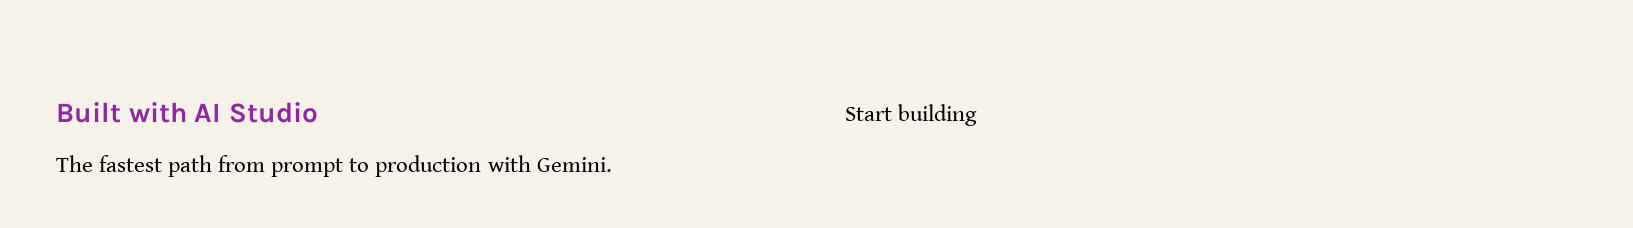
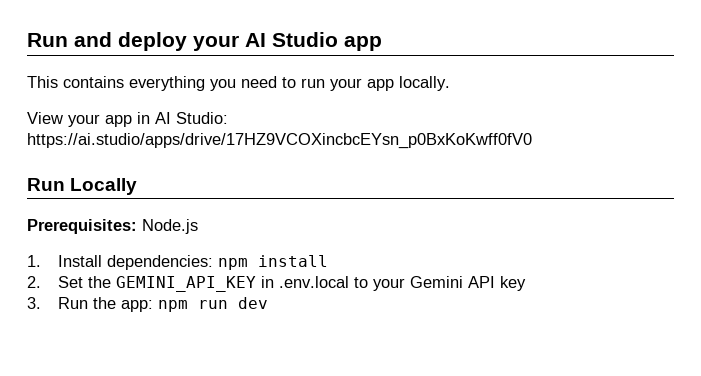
[56,102,318,123] [56,155,612,177] [845,104,978,126] Built with AI Studio // The fastest path from prompt to production with Gemini. // Start building -> [27,32,382,51] [27,76,450,91] [27,112,228,127] [27,133,532,149] [27,178,138,195] [27,219,198,234] [27,255,328,270] [27,276,526,292] [27,297,268,312] Run and deploy your AI Studio app // This contains everything you need to run your app locally. // View your app in AI Studio: https://ai.studio/apps/drive/17HZ9VCOXincbcEYsn_p0BxKoKwff0fV0 // Run Locally // Prerequisites: Node.js // 1. Install dependencies: npm install // 2. Set the GEMINI_API_KEY in .env.local to your Gemini API key // 3. Run the app: npm run dev

